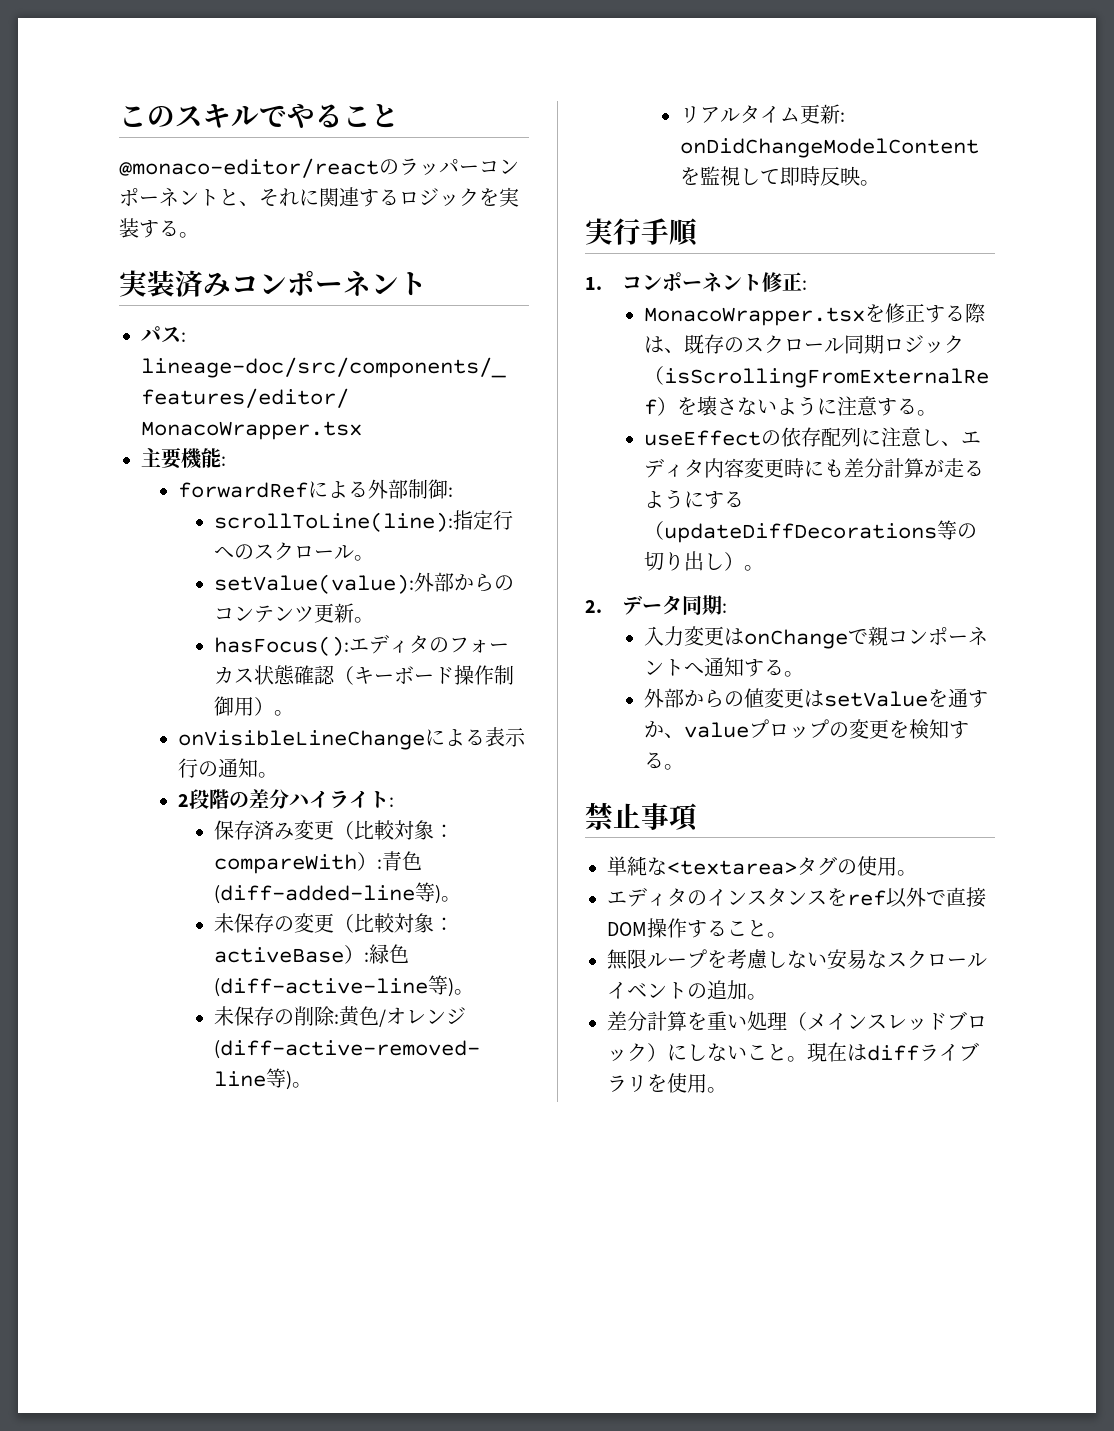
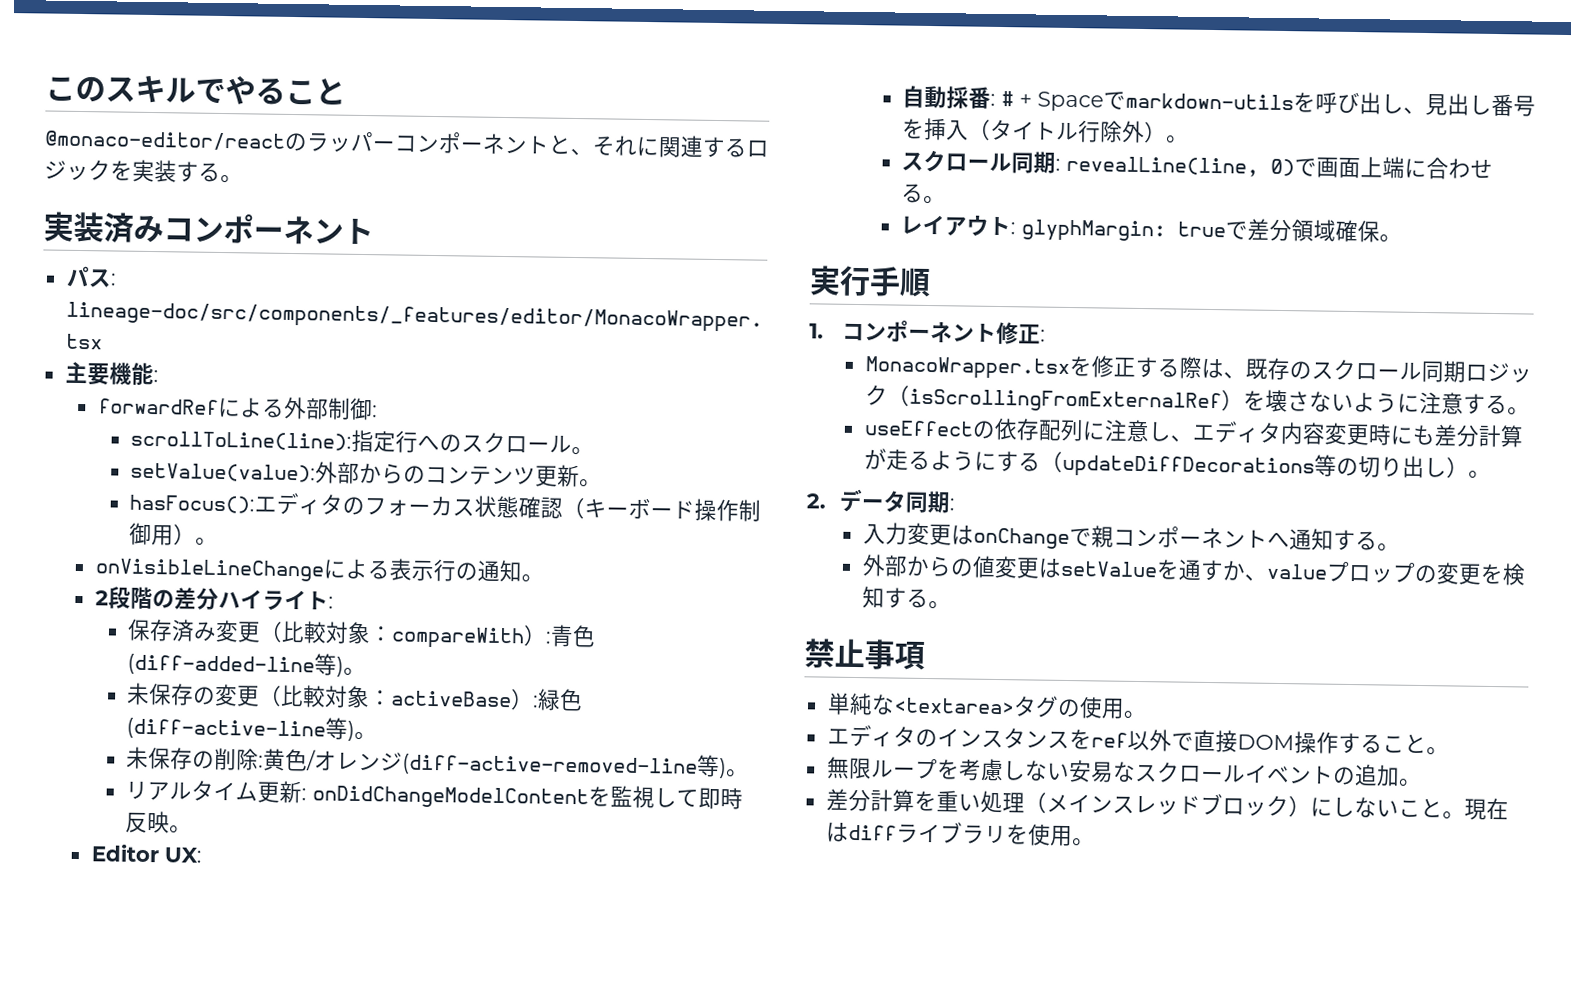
(881, 183) none -> [90,844,202,863] [901,85,1536,117] [901,117,1189,144] [900,149,1493,180] [900,183,946,205] [899,214,1402,243] // Editor UX: // 自動採番: # + Spaceでmarkdown-utilsを呼び出し、見出し番号を挿入（タイトル行除外）。 // スクロール同期: revealLine(line, 0)で画面上端に合わせる。 // レイアウト: glyphMargin: trueで差分領域確保。

